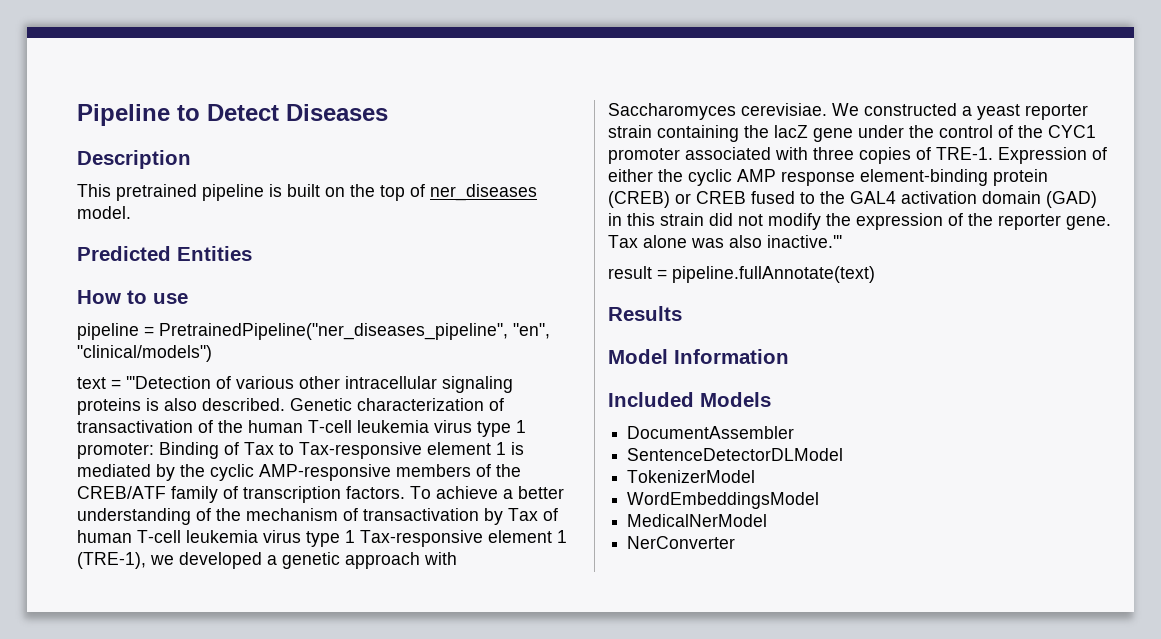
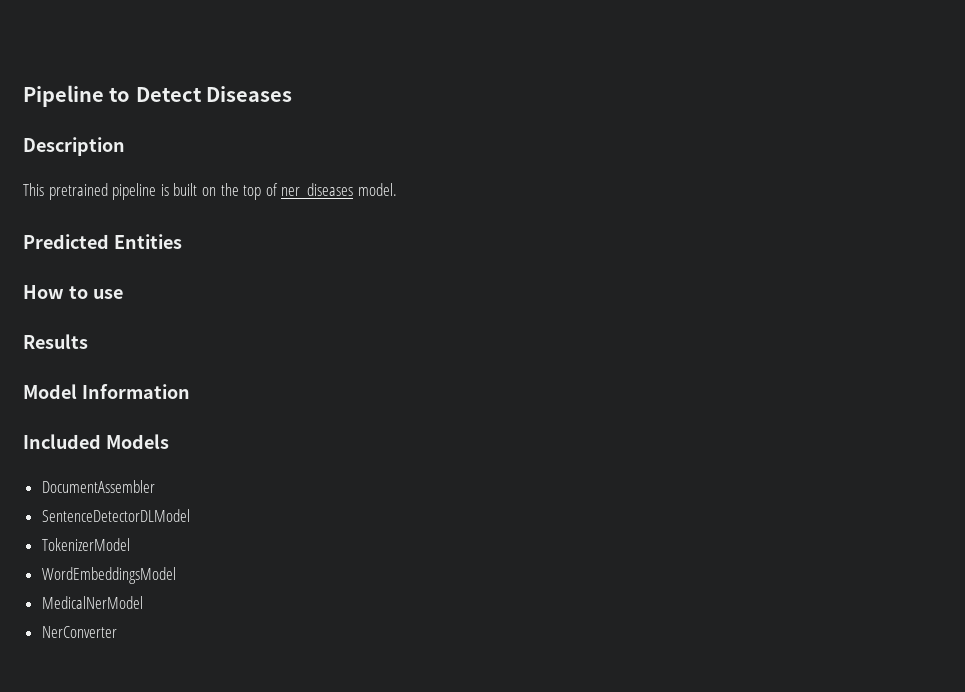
[77,323,550,340] [77,345,212,362] [77,376,513,393] [77,398,504,415] [77,420,526,437] [77,442,524,459] [77,464,521,481] [77,486,564,503] [77,508,558,525] [77,530,567,547] [77,552,457,569] [608,103,1088,120] [608,125,1096,142] [608,147,1107,164] [608,169,1048,186] [608,191,1097,208] [608,213,1111,230] [608,235,842,248] [608,266,875,283] // pipeline = PretrainedPipeline("ner_diseases_pipeline", "en", "clinical/models") // text = '''Detection of various other intracellular signaling proteins is also described. Genetic characterization of transactivation of the human T-cell leukemia virus type 1 promoter: Binding of Tax to Tax-responsive element 1 is mediated by the cyclic AMP-responsive members of the CREB/ATF family of transcription factors. To achieve a better understanding of the mechanism of transactivation by Tax of human T-cell leukemia virus type 1 Tax-responsive element 1 (TRE-1), we developed a genetic approach with Saccharomyces cerevisiae. We constructed a yeast reporter strain containing the lacZ gene under the control of the CYC1 promoter associated with three copies of TRE-1. Expression of either the cyclic AMP response element-binding protein (CREB) or CREB fused to the GAL4 activation domain (GAD) in this strain did not modify the expression of the reporter gene. Tax alone was also inactive.''' // result = pipeline.fullAnnotate(text) -> (123, 294) none

